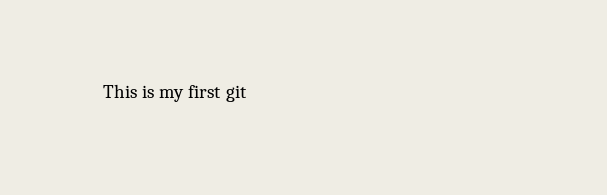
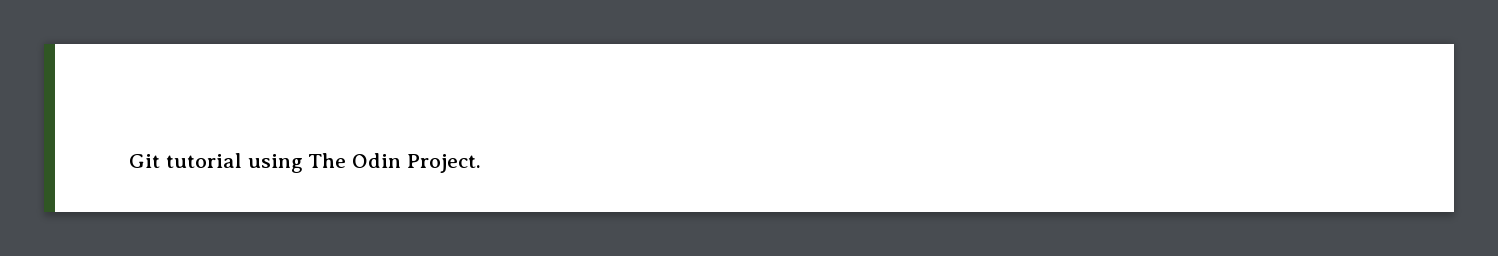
[103,84,247,102] This is my first git -> [129,153,482,173] Git tutorial using The Odin Project.

